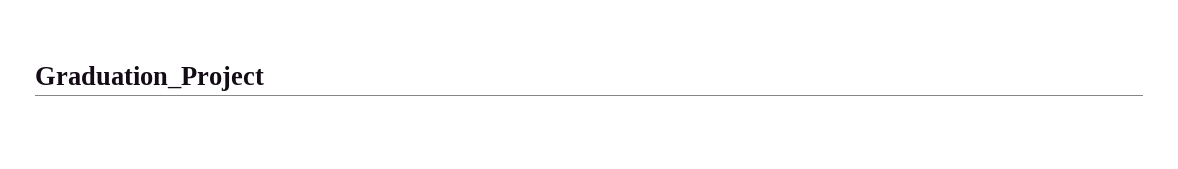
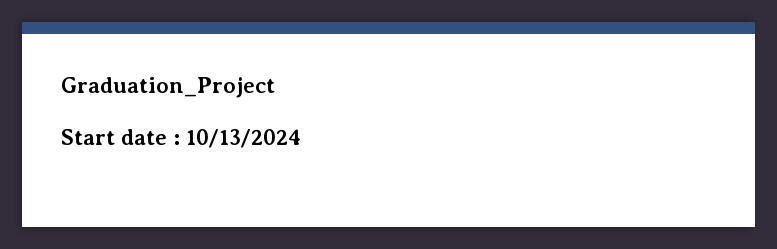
(264, 78) none -> [61,129,302,148] // Start date : 10/13/2024

